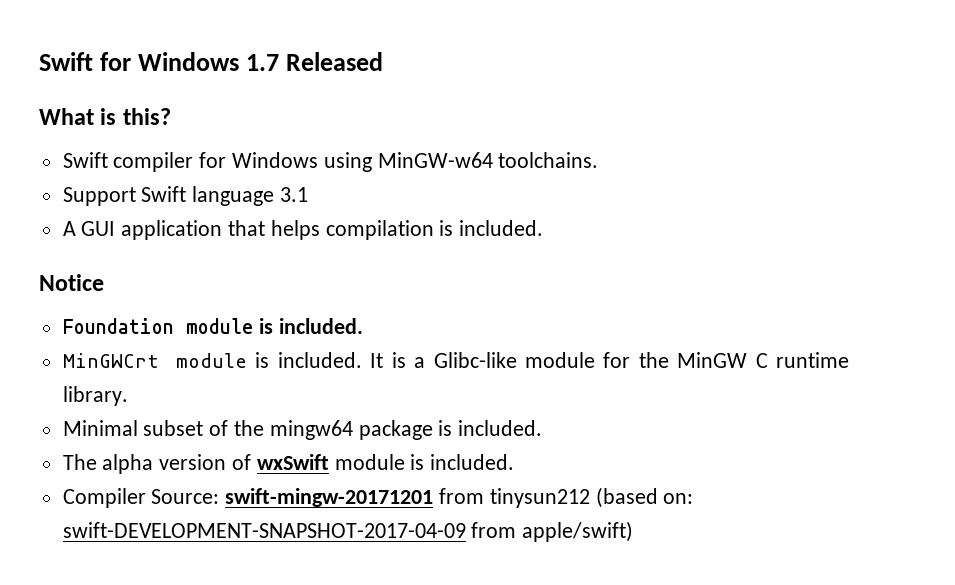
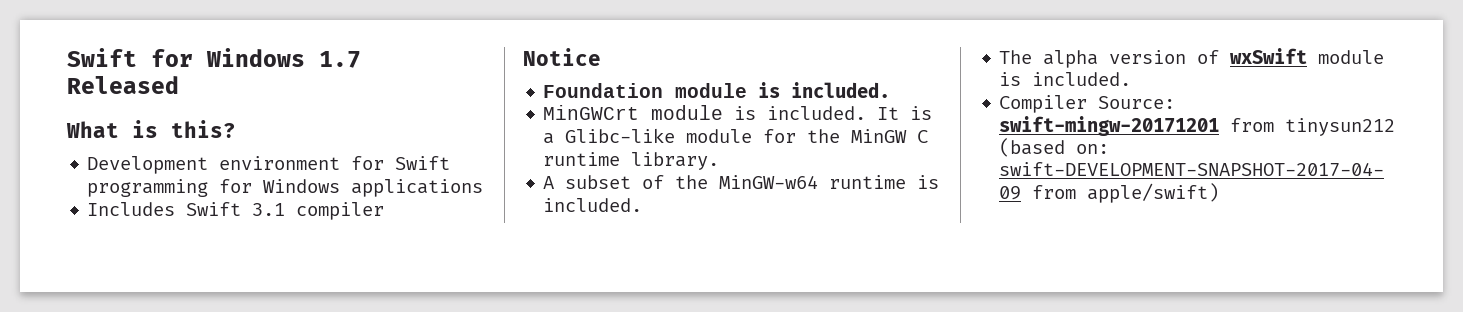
[62,152,599,172] [62,186,309,206] [62,220,544,240] Swift compiler for Windows using MinGW-w64 toolchains. // Support Swift language 3.1 // A GUI application that helps compilation is included. -> [87,156,451,174] [87,179,484,197] [87,202,385,220] Development environment for Swift programming for Windows applications // Includes Swift 3.1 compiler
[62,420,138,436] Minimal -> [543,176,555,189] A
[269,420,433,440] mingw64 package -> [719,175,907,189] MinGW-w64 runtime

